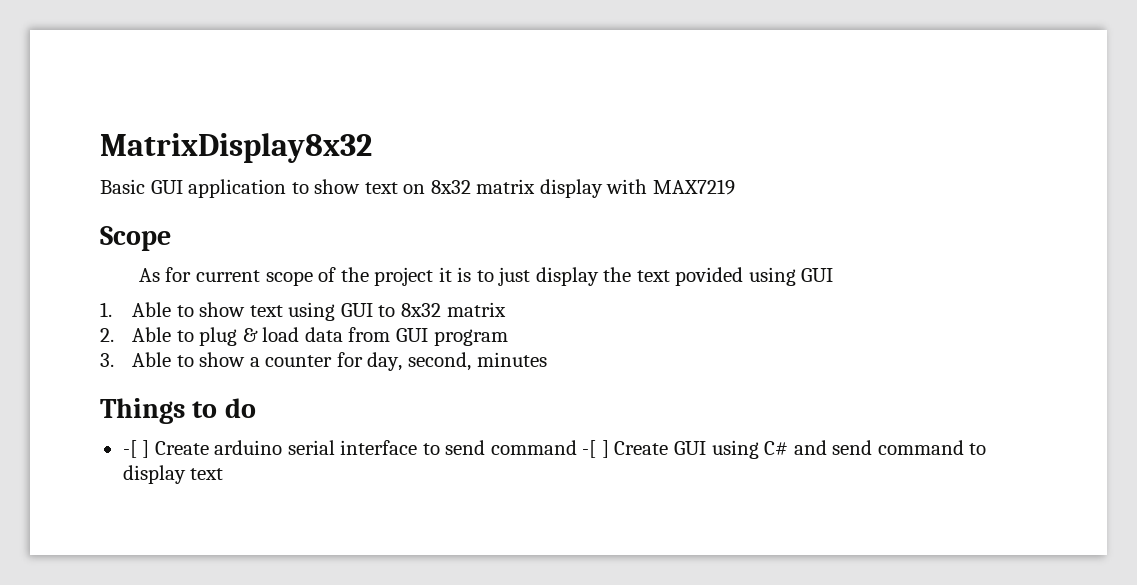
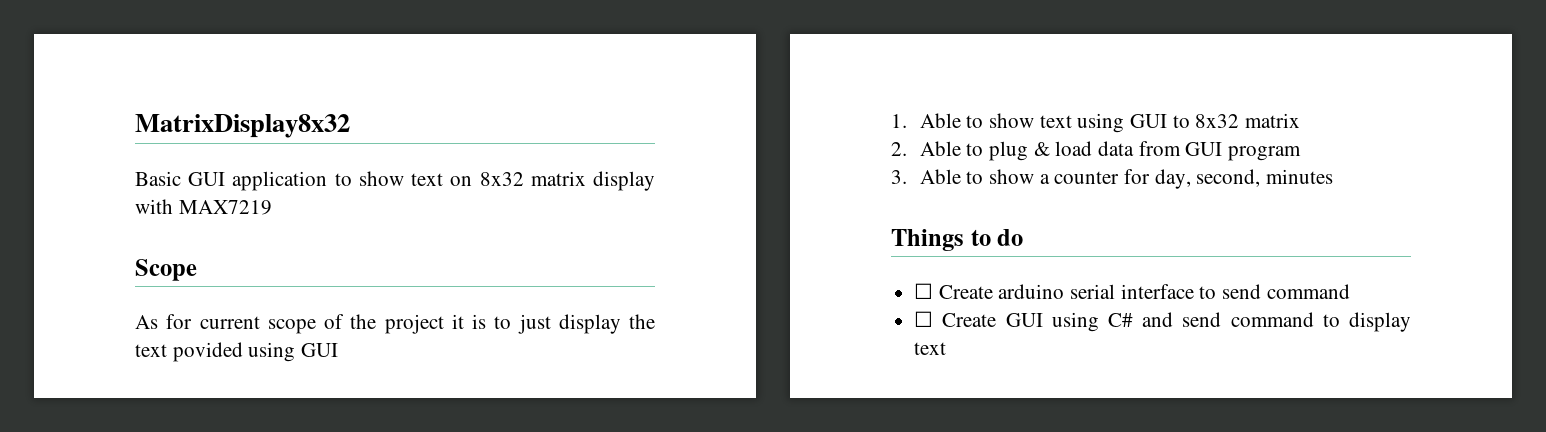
[122,440,150,458] -[ ] -> [914,283,934,299] ☐
[582,440,609,458] -[ ] -> [914,311,934,327] // ☐

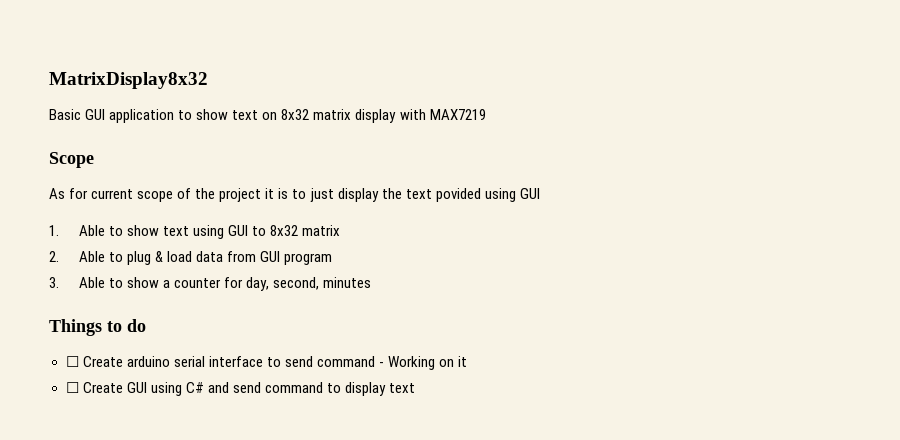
(1350, 291) none -> [378,356,468,370] - Working on it

